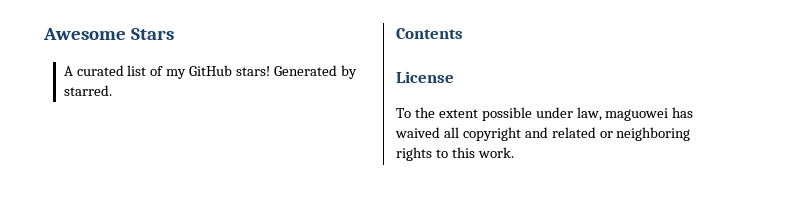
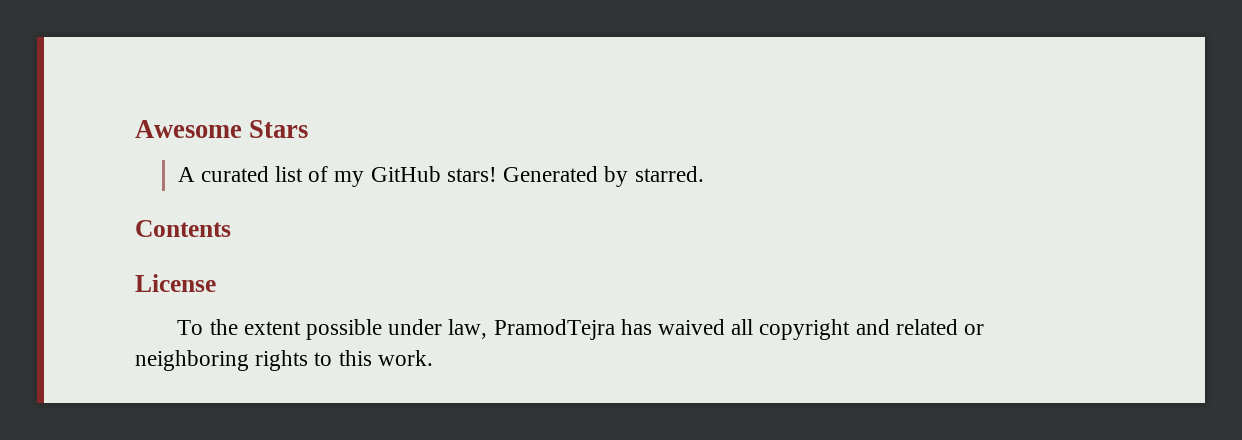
[605,108,669,121] maguowei -> [493,319,615,340] PramodTejra

